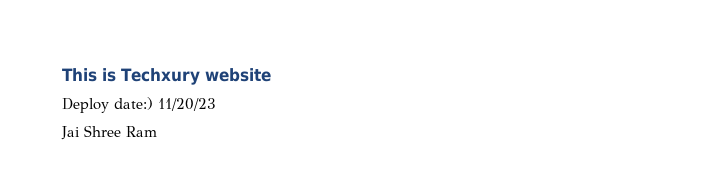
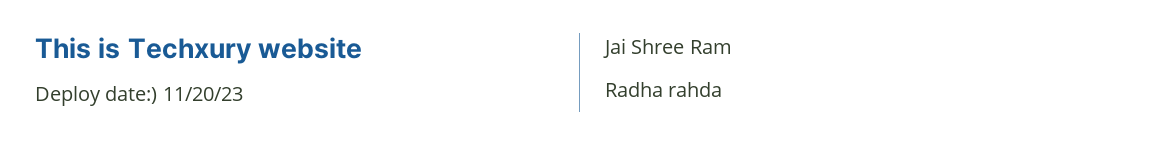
(157, 131) none -> [605,82,723,97] // Radha rahda

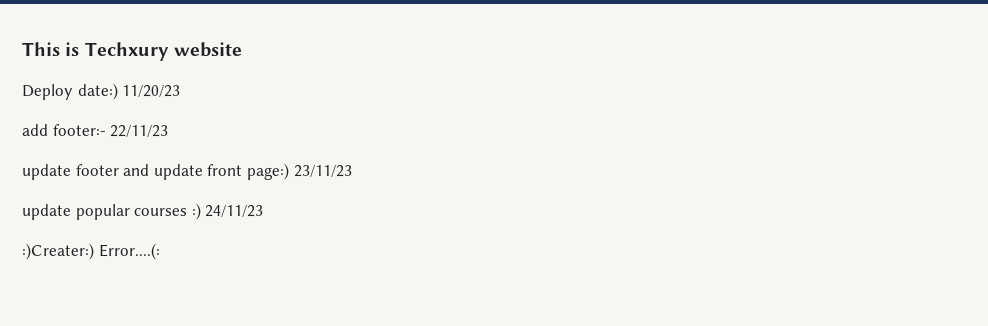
[603,38,732,58] [605,82,723,97] Jai Shree Ram // Radha rahda -> [22,124,169,137] [22,163,352,180] [22,203,264,220] [22,243,160,260] add footer:- 22/11/23 // update footer and update front page:) 23/11/23 // update popular courses :) 24/11/23 // :)Creater:) Error....(:

